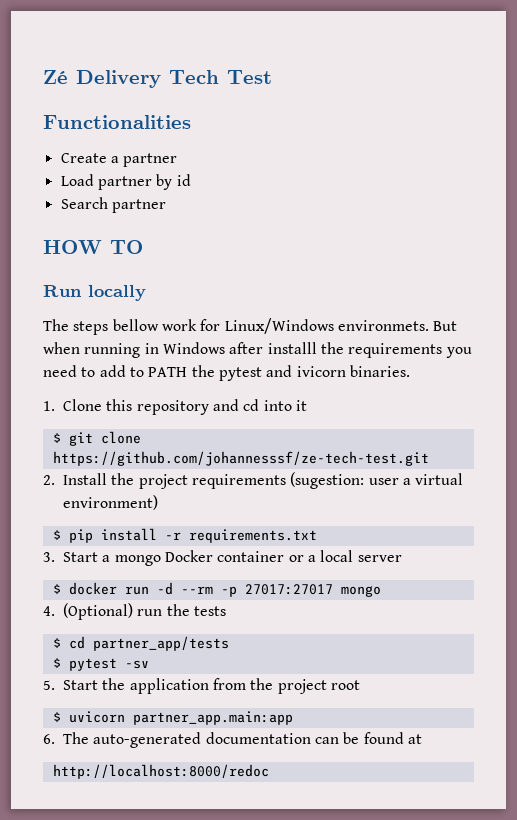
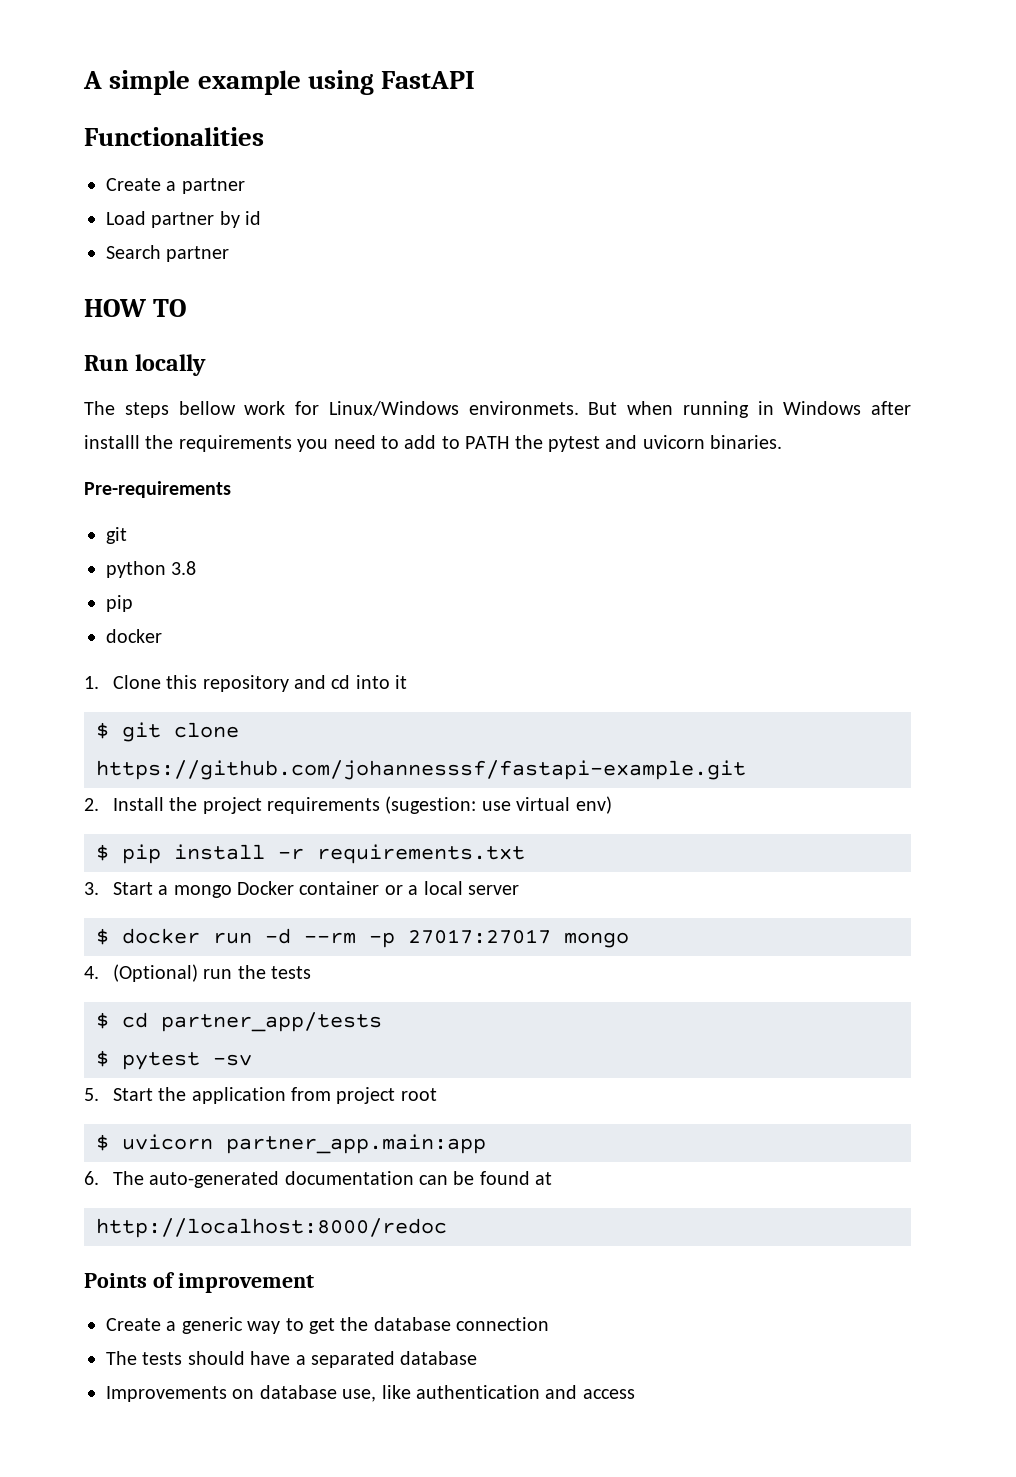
[43,70,272,88] Zé Delivery Tech Test -> [83,70,476,95] A simple example using FastAPI
[296,366,346,377] ivicorn -> [642,435,705,449] uvicorn
(410, 371) none -> [84,481,231,498] [106,527,127,544] [106,561,197,578] [106,595,133,612] [106,629,162,643] // Pre-requirements // git // python 3.8 // pip // docker
[52,451,429,466] https://github.com/johannesssf/ze-tech-test.git -> [96,760,746,780] https://github.com/johannesssf/fastapi-example.git
[368,473,464,485] [63,495,158,510] user a virtual environment) -> [481,796,612,814] use virtual env)
[250,678,274,690] the -> (332, 1094) none
(269, 771) none -> [84,1272,314,1293] [106,1317,550,1334] [106,1351,478,1368] [106,1385,635,1402] // Points of improvement // Create a generic way to get the database connection // The tests should have a separated database // Improvements on database use, like authentication and access

